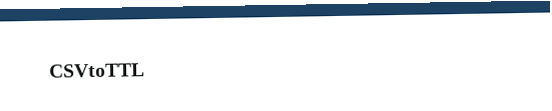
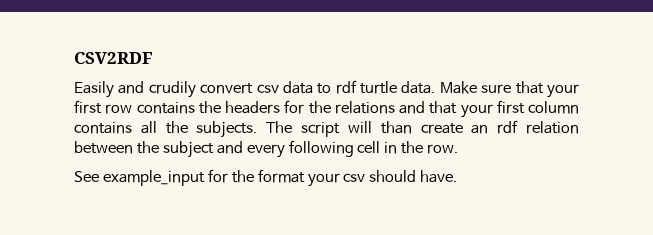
[49,63,145,78] CSVtoTTL -> [74,52,153,64] [74,80,579,98] [74,100,579,118] [74,120,579,138] [74,140,459,158] [74,169,458,187] CSV2RDF // Easily and crudily convert csv data to rdf turtle data. Make sure that your first row contains the headers for the relations and that your first column contains all the subjects. The script will than create an rdf relation between the subject and every following cell in the row. // See example_input for the format your csv should have.

